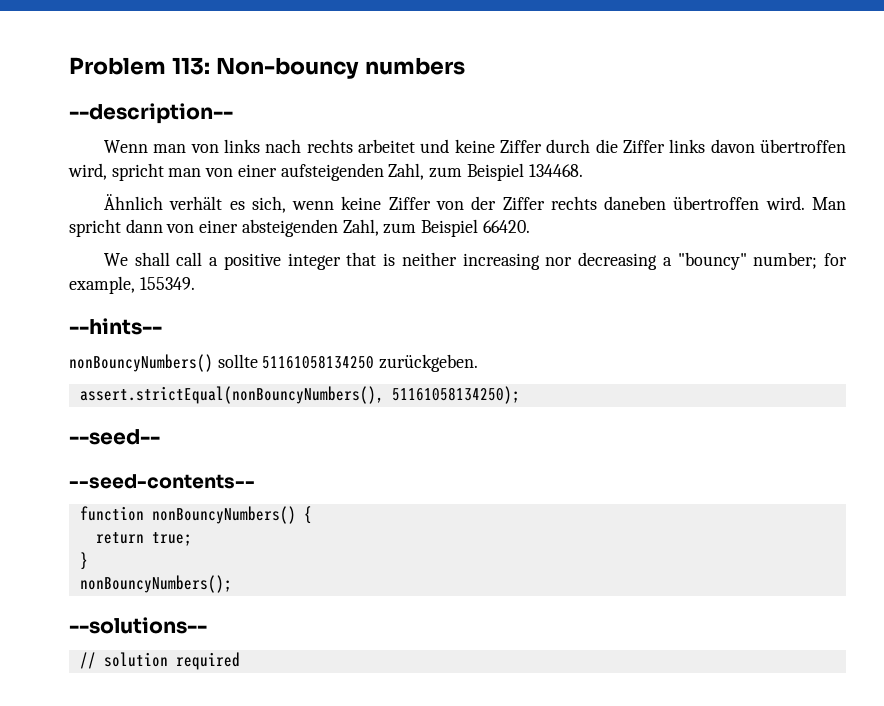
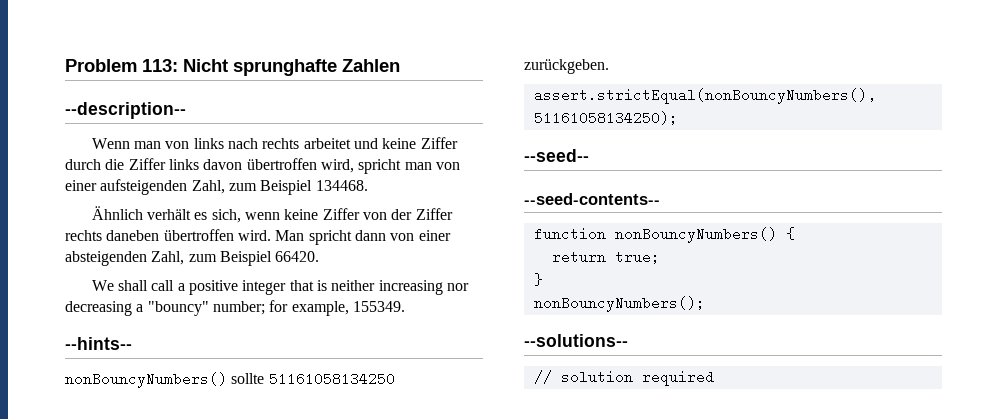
[215,57,465,79] Non-bouncy numbers -> [183,59,400,76] Nicht sprunghafte Zahlen

